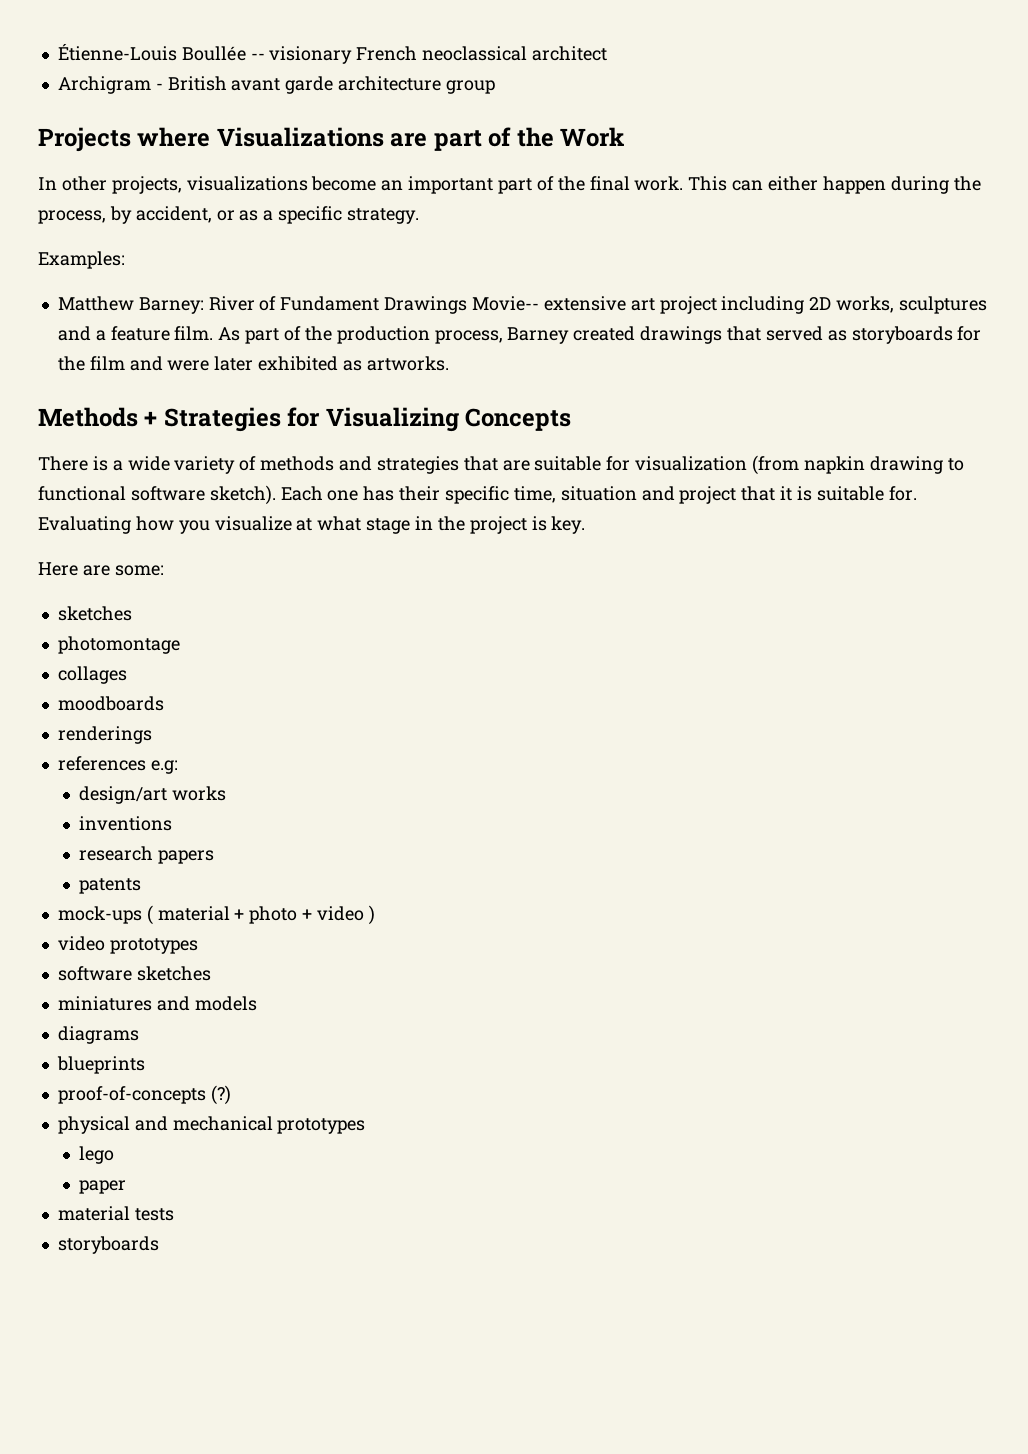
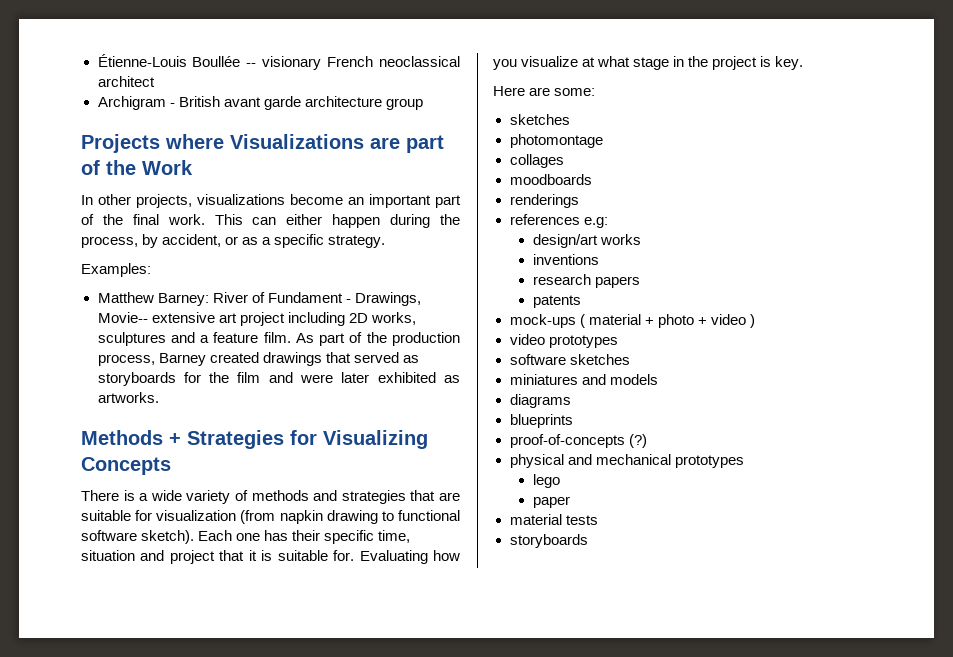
[384,296,468,314] Drawings -> [345,292,421,306] - Drawings,

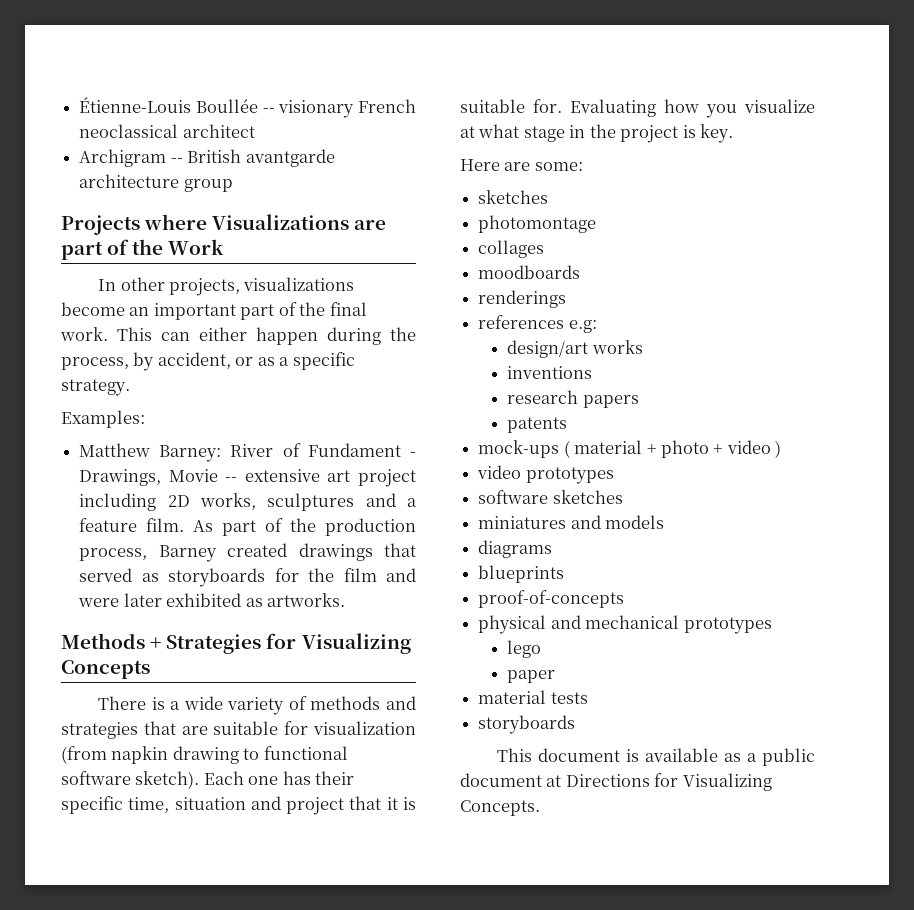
[169,96,301,110] - British avant garde -> [170,149,335,167] -- British avantgarde
[97,312,148,323] Movie-- -> [168,469,238,482] Movie --
[628,434,647,448] (?) -> (625, 599) none
(588, 541) none -> [497,748,815,766] [460,773,772,791] [460,800,540,816] // This document is available as a public document at Directions for Visualizing Concepts.

